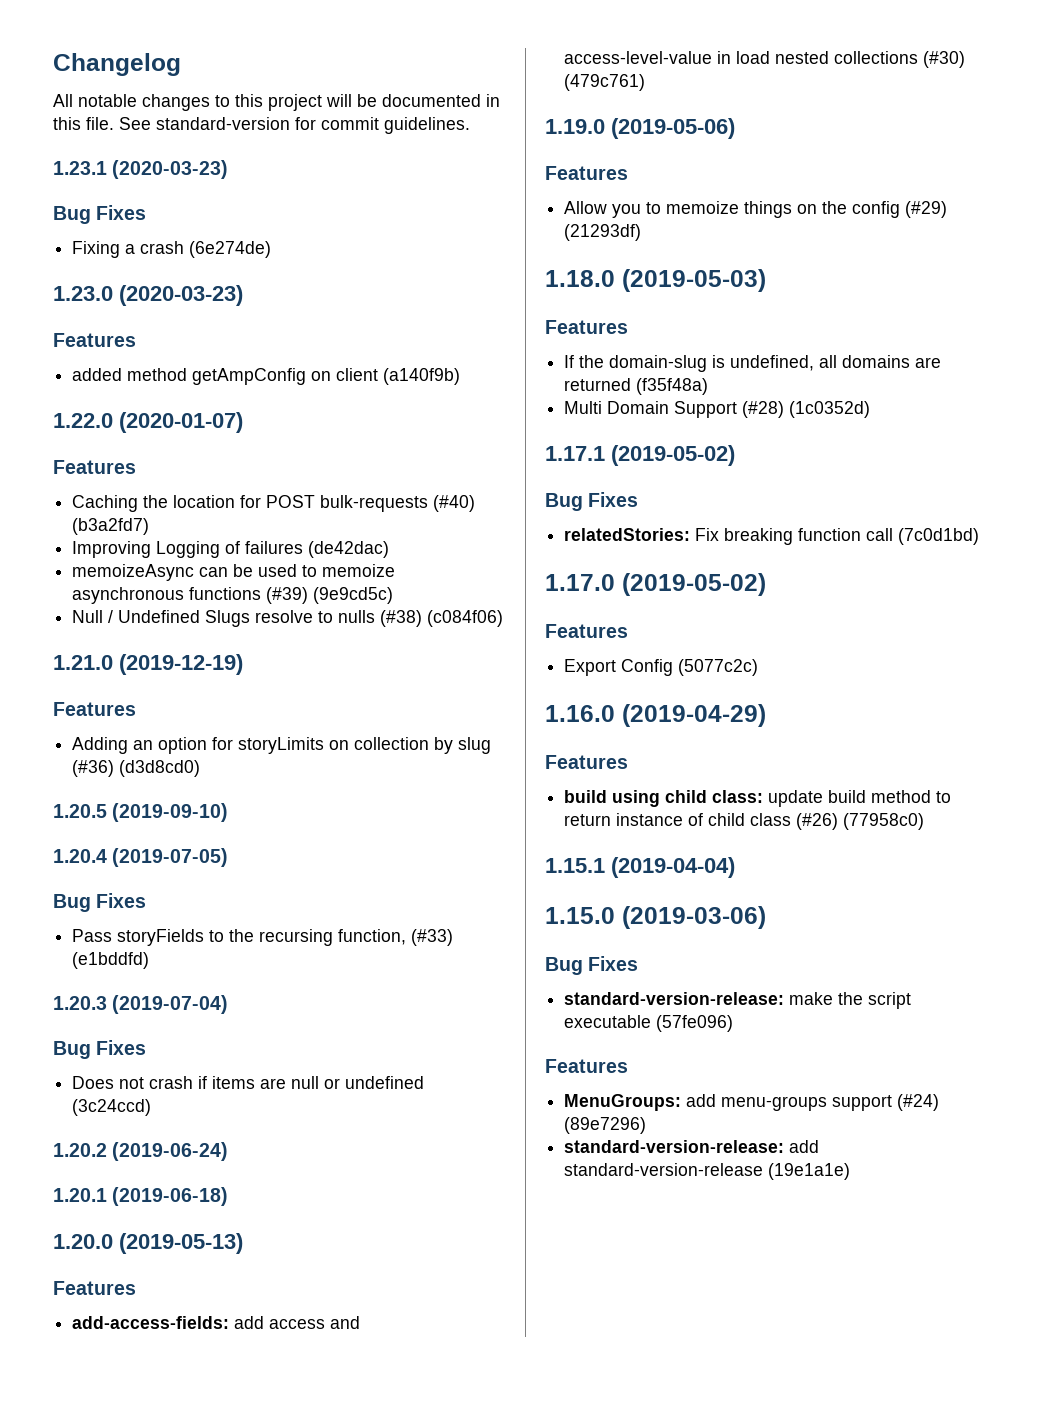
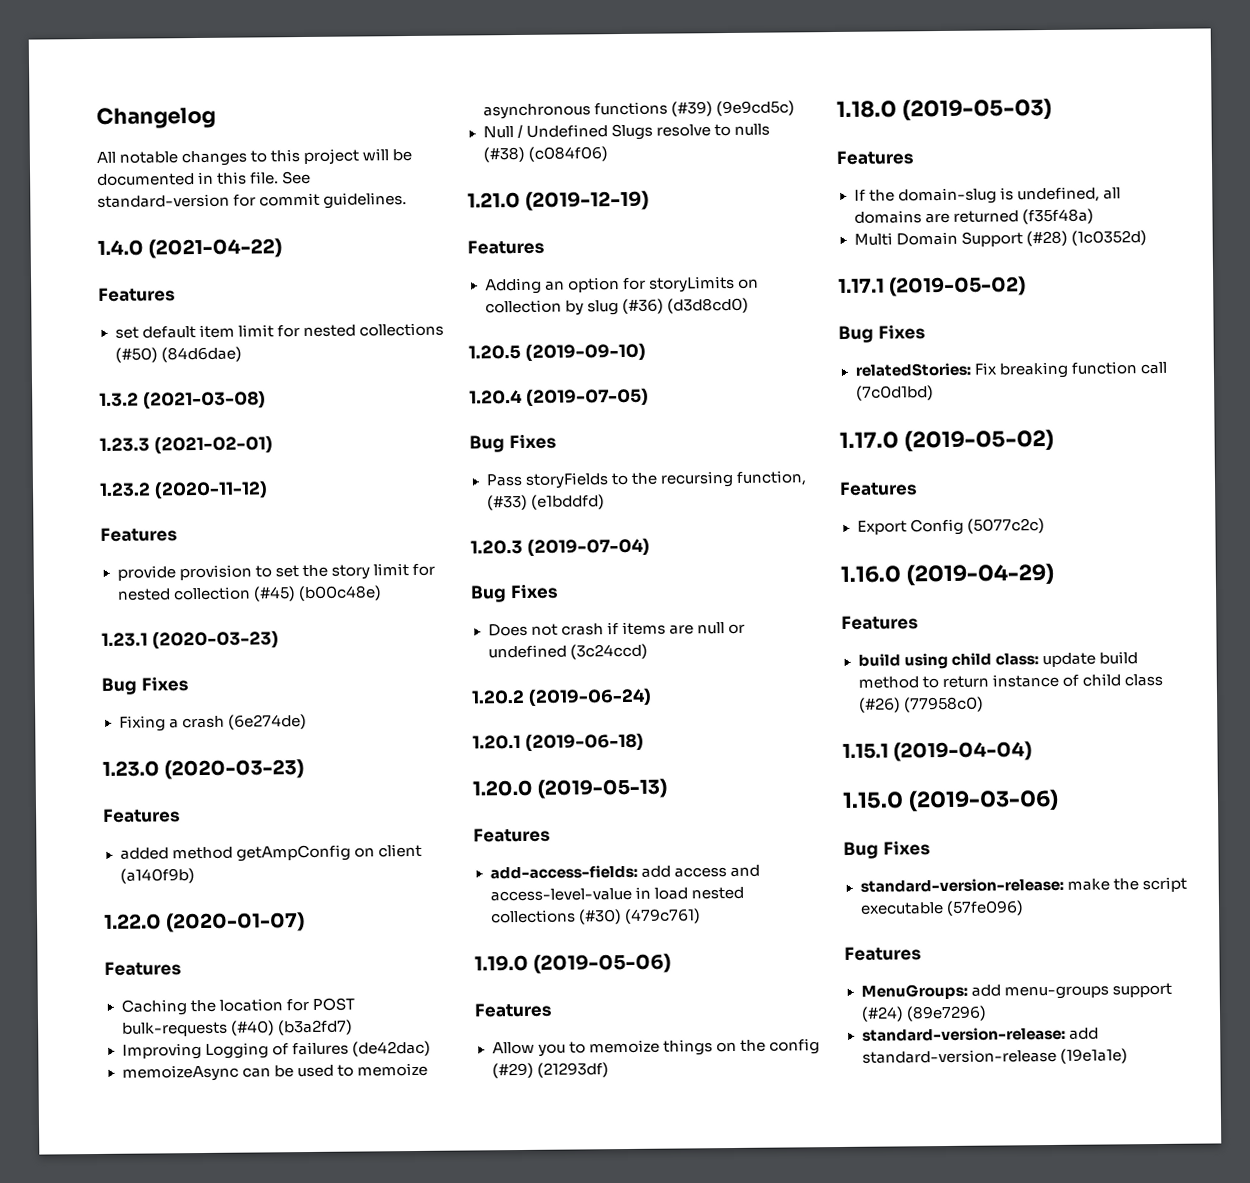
(470, 125) none -> [97,238,283,259] [98,287,175,302] [114,322,444,339] [114,346,242,363] [99,390,266,410] [99,435,273,455] [99,480,268,500] [100,527,177,542] [116,563,435,581] [116,585,382,602] // 1.4.0 (2021-04-22) // Features // set default item limit for nested collections (#50) (84d6dae) // 1.3.2 (2021-03-08) // 1.23.3 (2021-02-01) // 1.23.2 (2020-11-12) // Features // provide provision to set the story limit for nested collection (#45) (b00c48e)

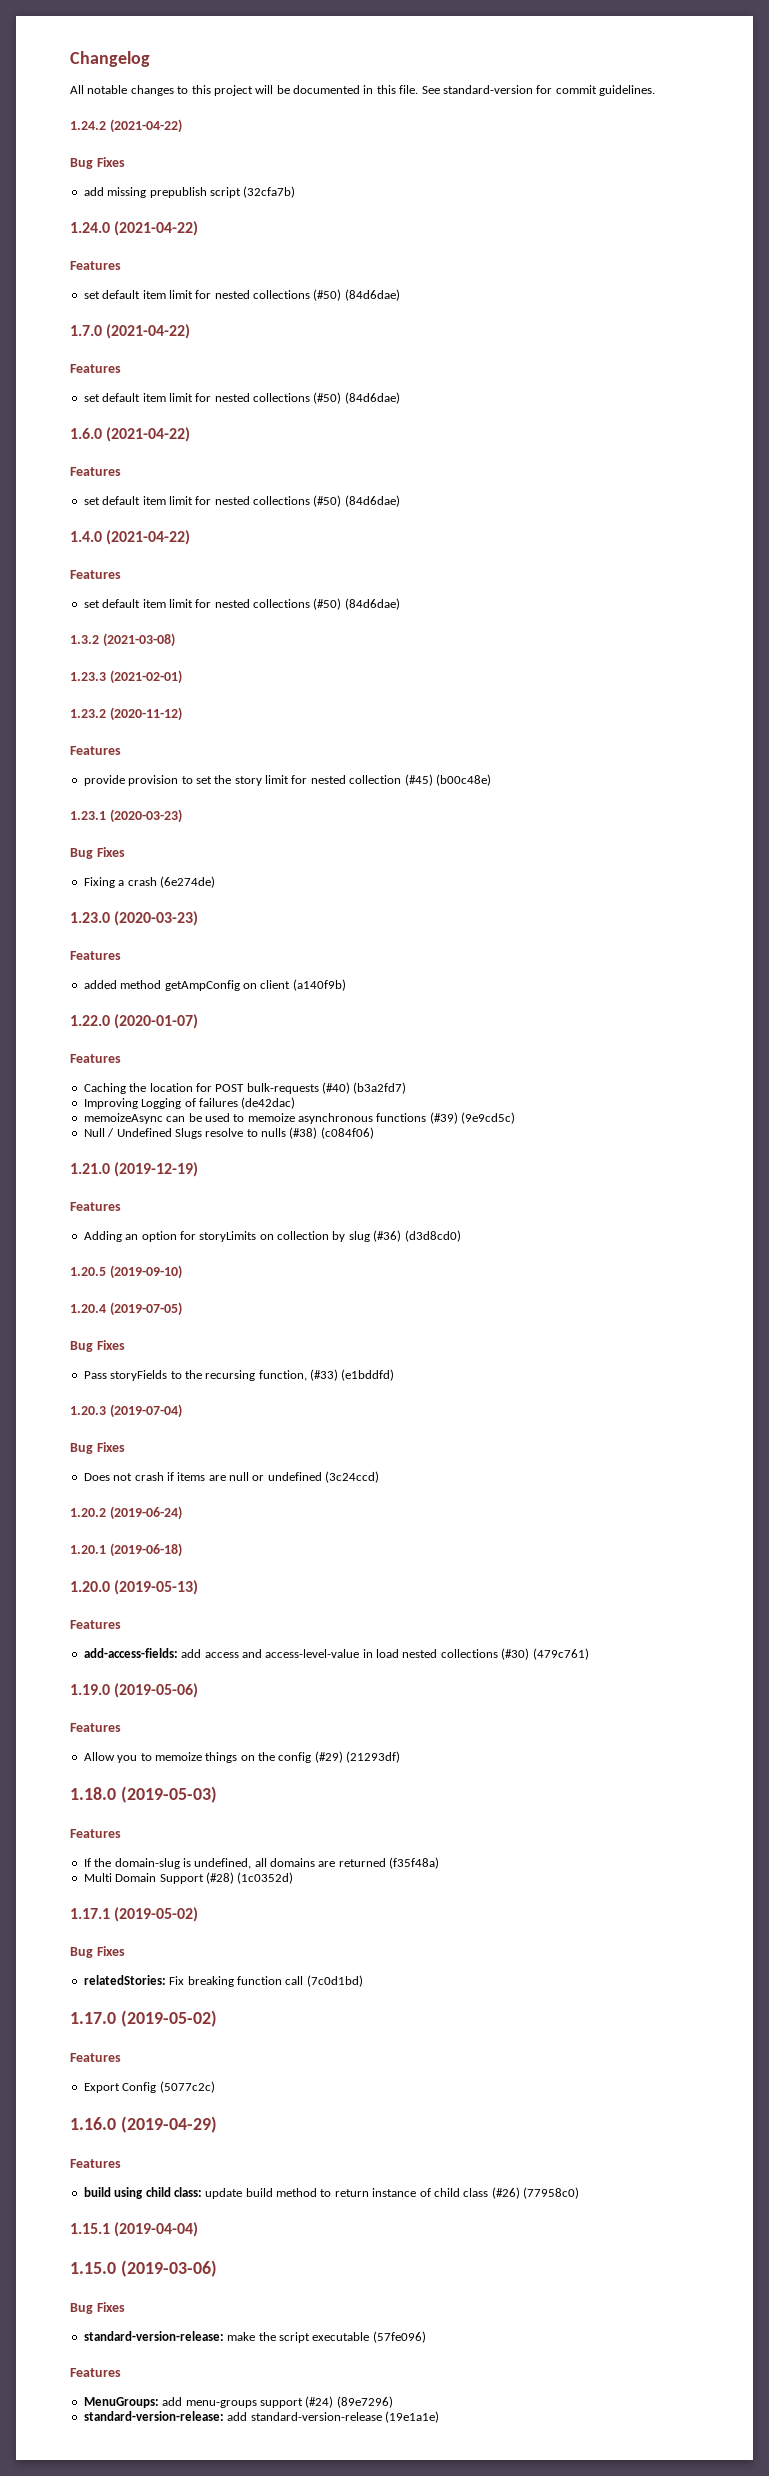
(408, 200) none -> [70,119,182,133] [70,157,125,169] [83,186,296,198] [70,221,199,236] [70,261,121,270] [83,289,400,301] [70,324,191,339] [70,364,121,373] [83,392,400,404] [70,427,191,442] [70,467,121,476] [83,495,400,507] // 1.24.2 (2021-04-22) // Bug Fixes // add missing prepublish script (32cfa7b) // 1.24.0 (2021-04-22) // Features // set default item limit for nested collections (#50) (84d6dae) // 1.7.0 (2021-04-22) // Features // set default item limit for nested collections (#50) (84d6dae) // 1.6.0 (2021-04-22) // Features // set default item limit for nested collections (#50) (84d6dae)

